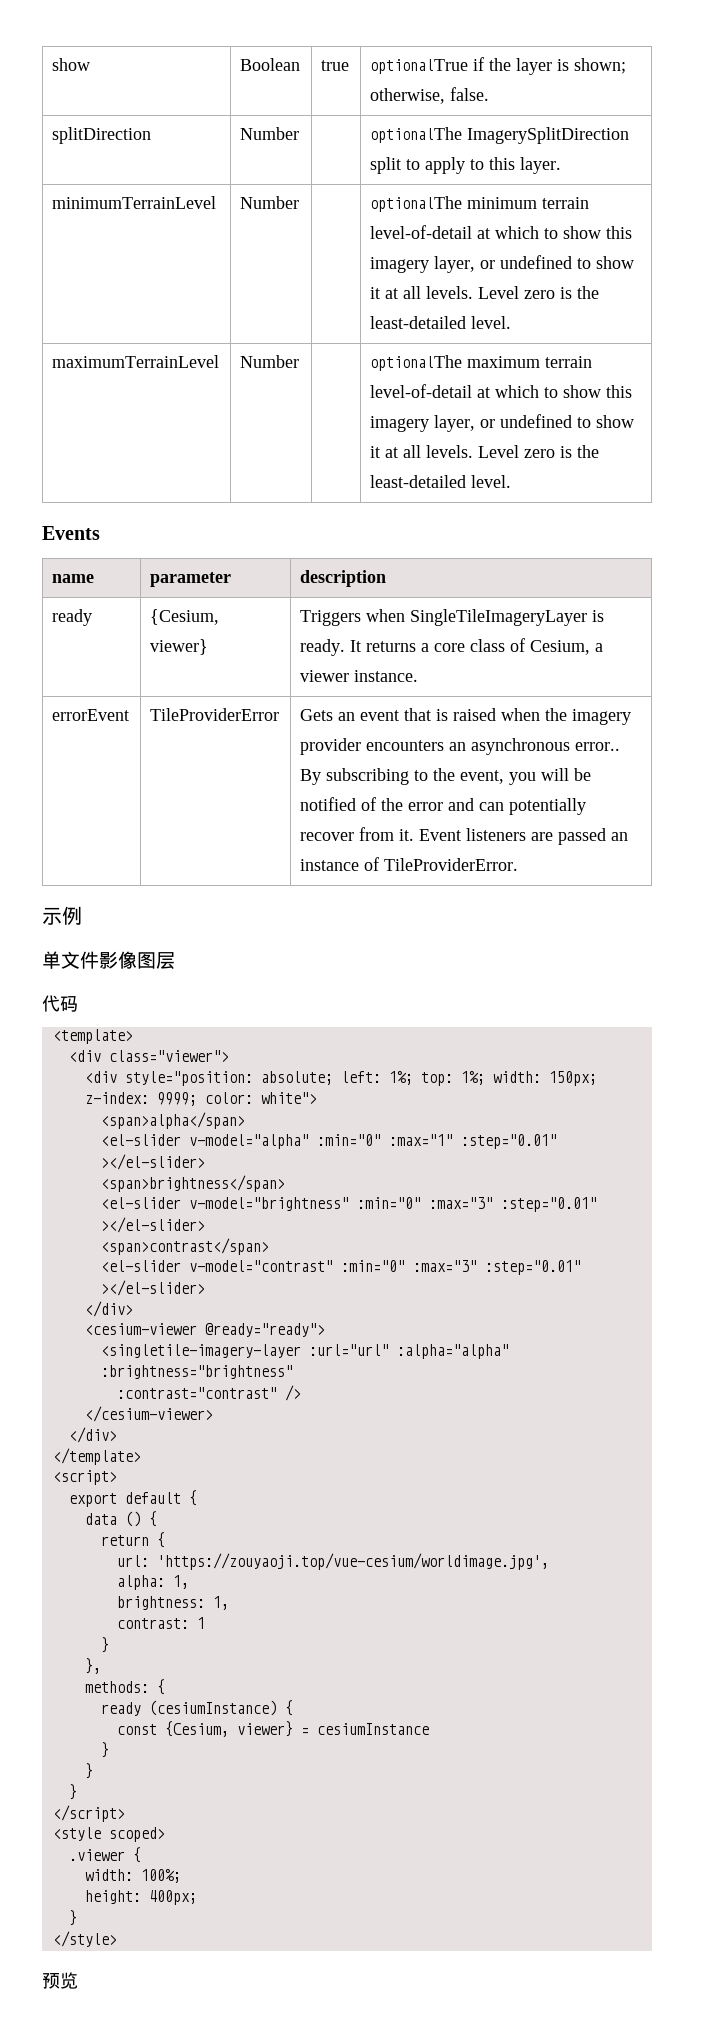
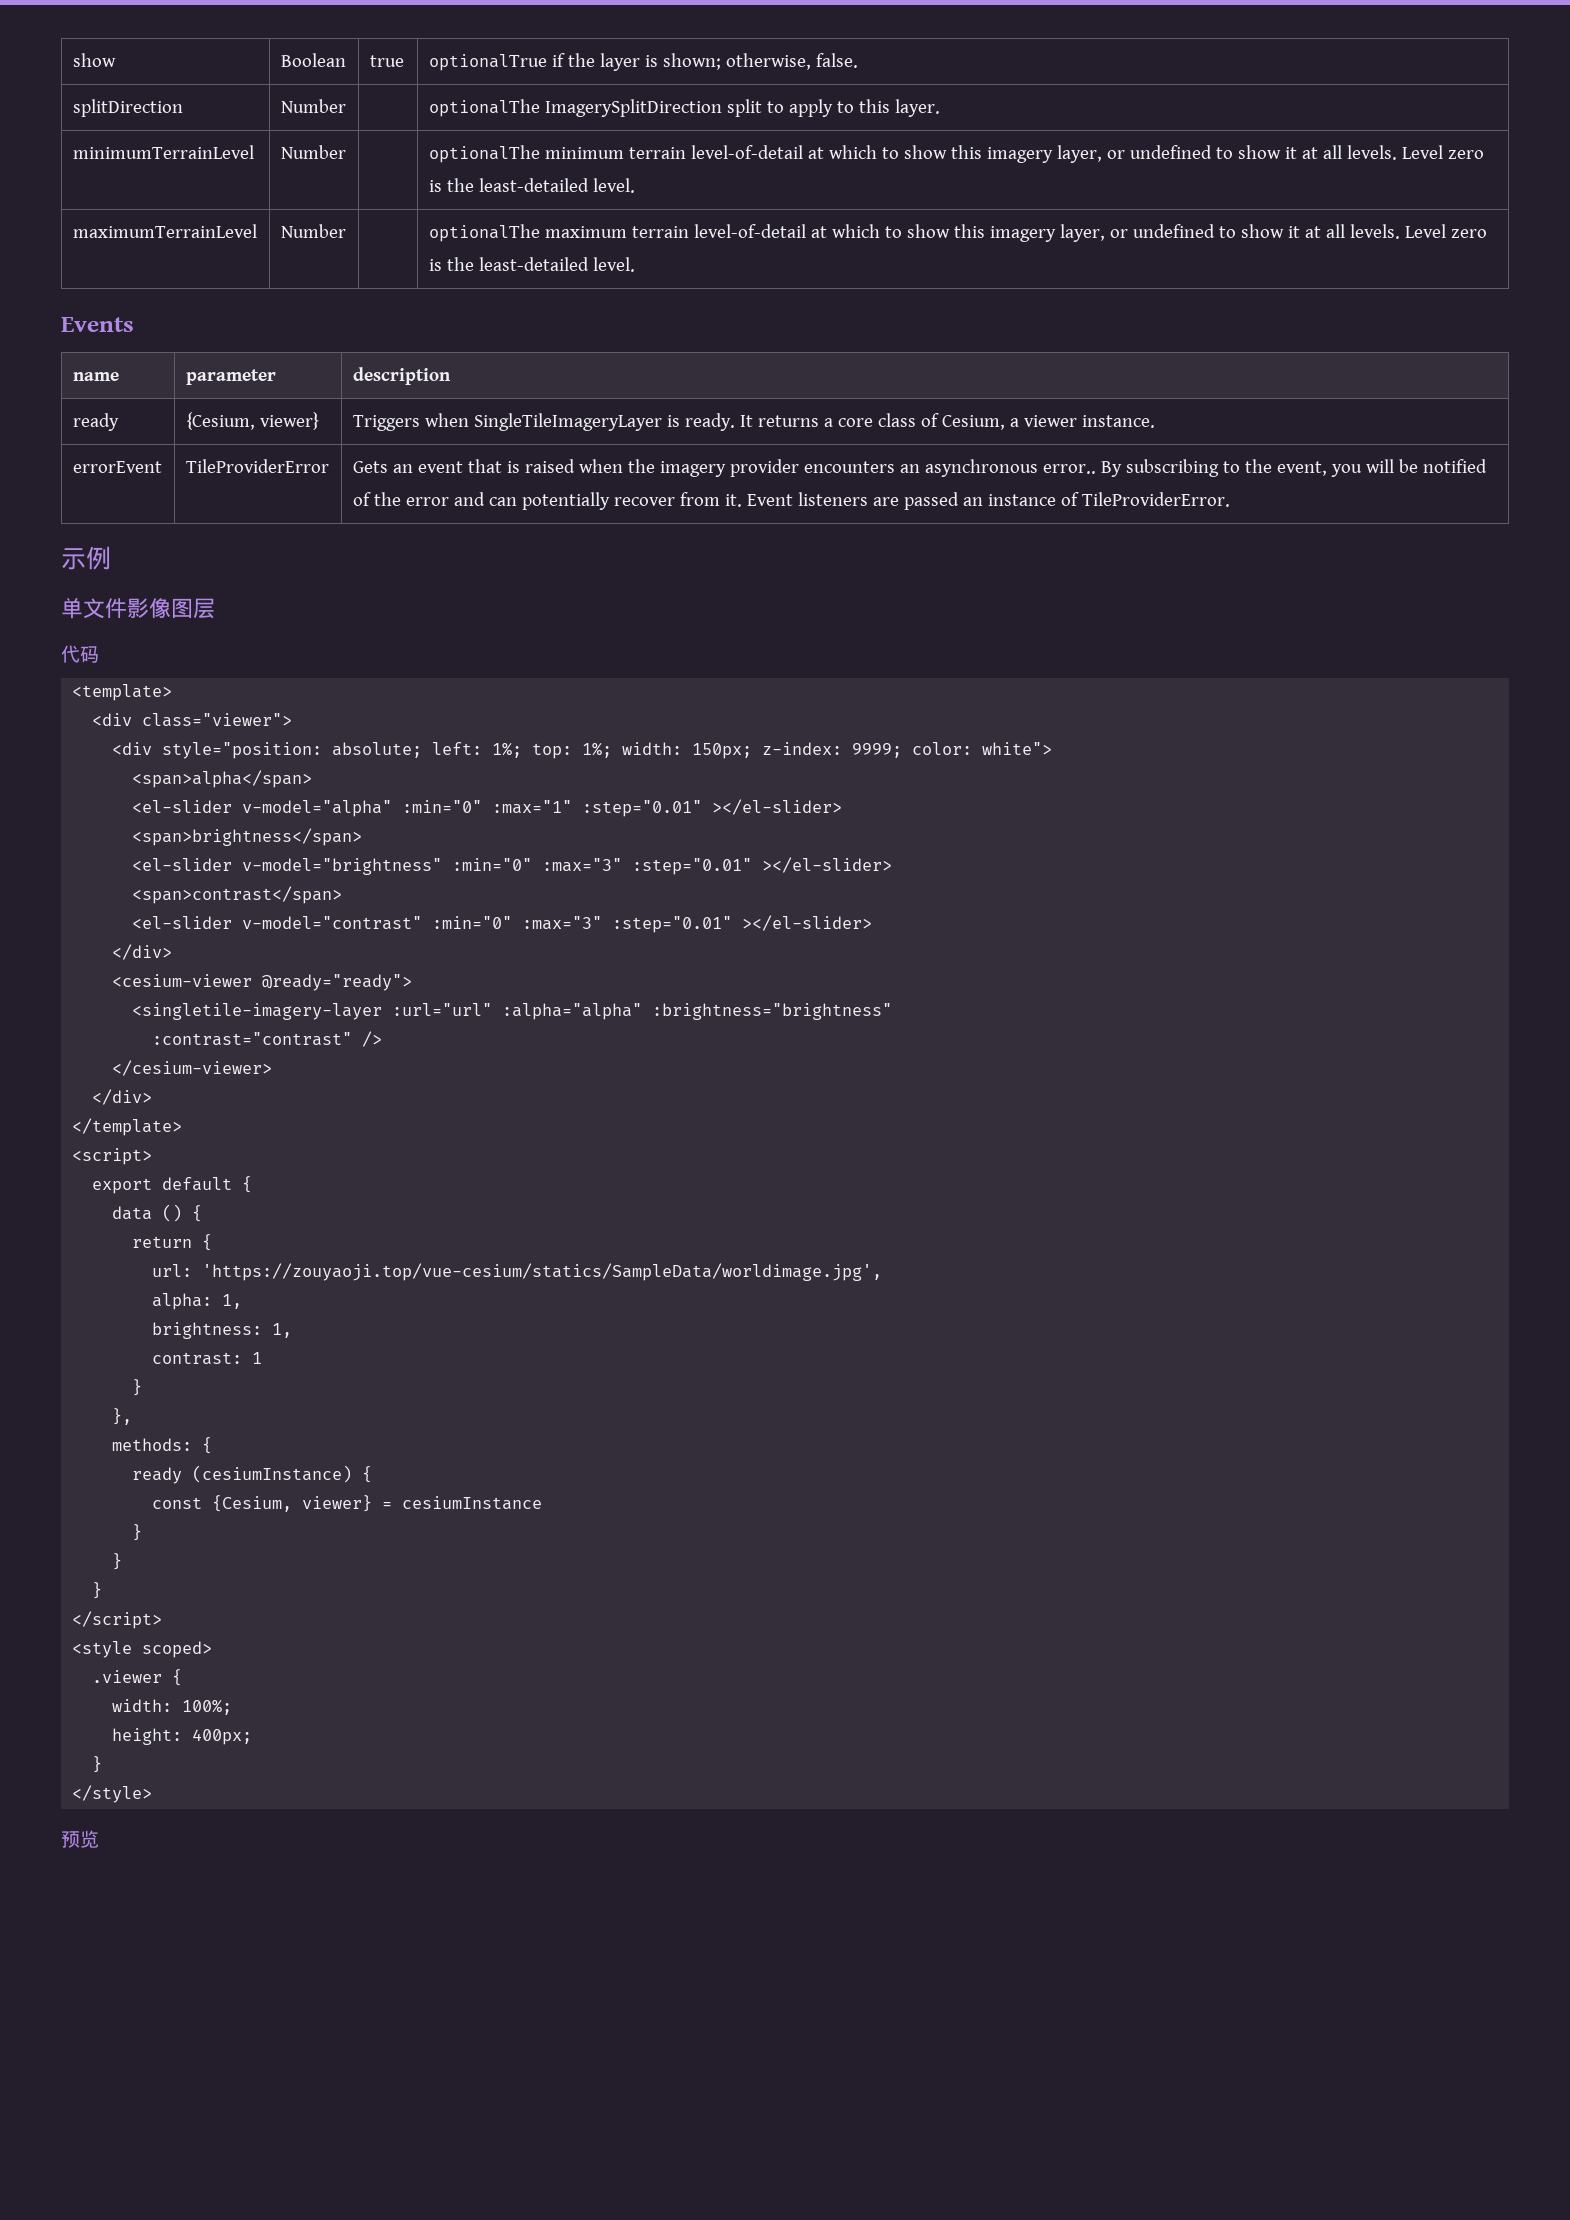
[156,1553,549,1570] 'https://zouyaoji.top/vue-cesium/worldimage.jpg', -> [202,1263,883,1281] 'https://zouyaoji.top/vue-cesium/statics/SampleData/worldimage.jpg',

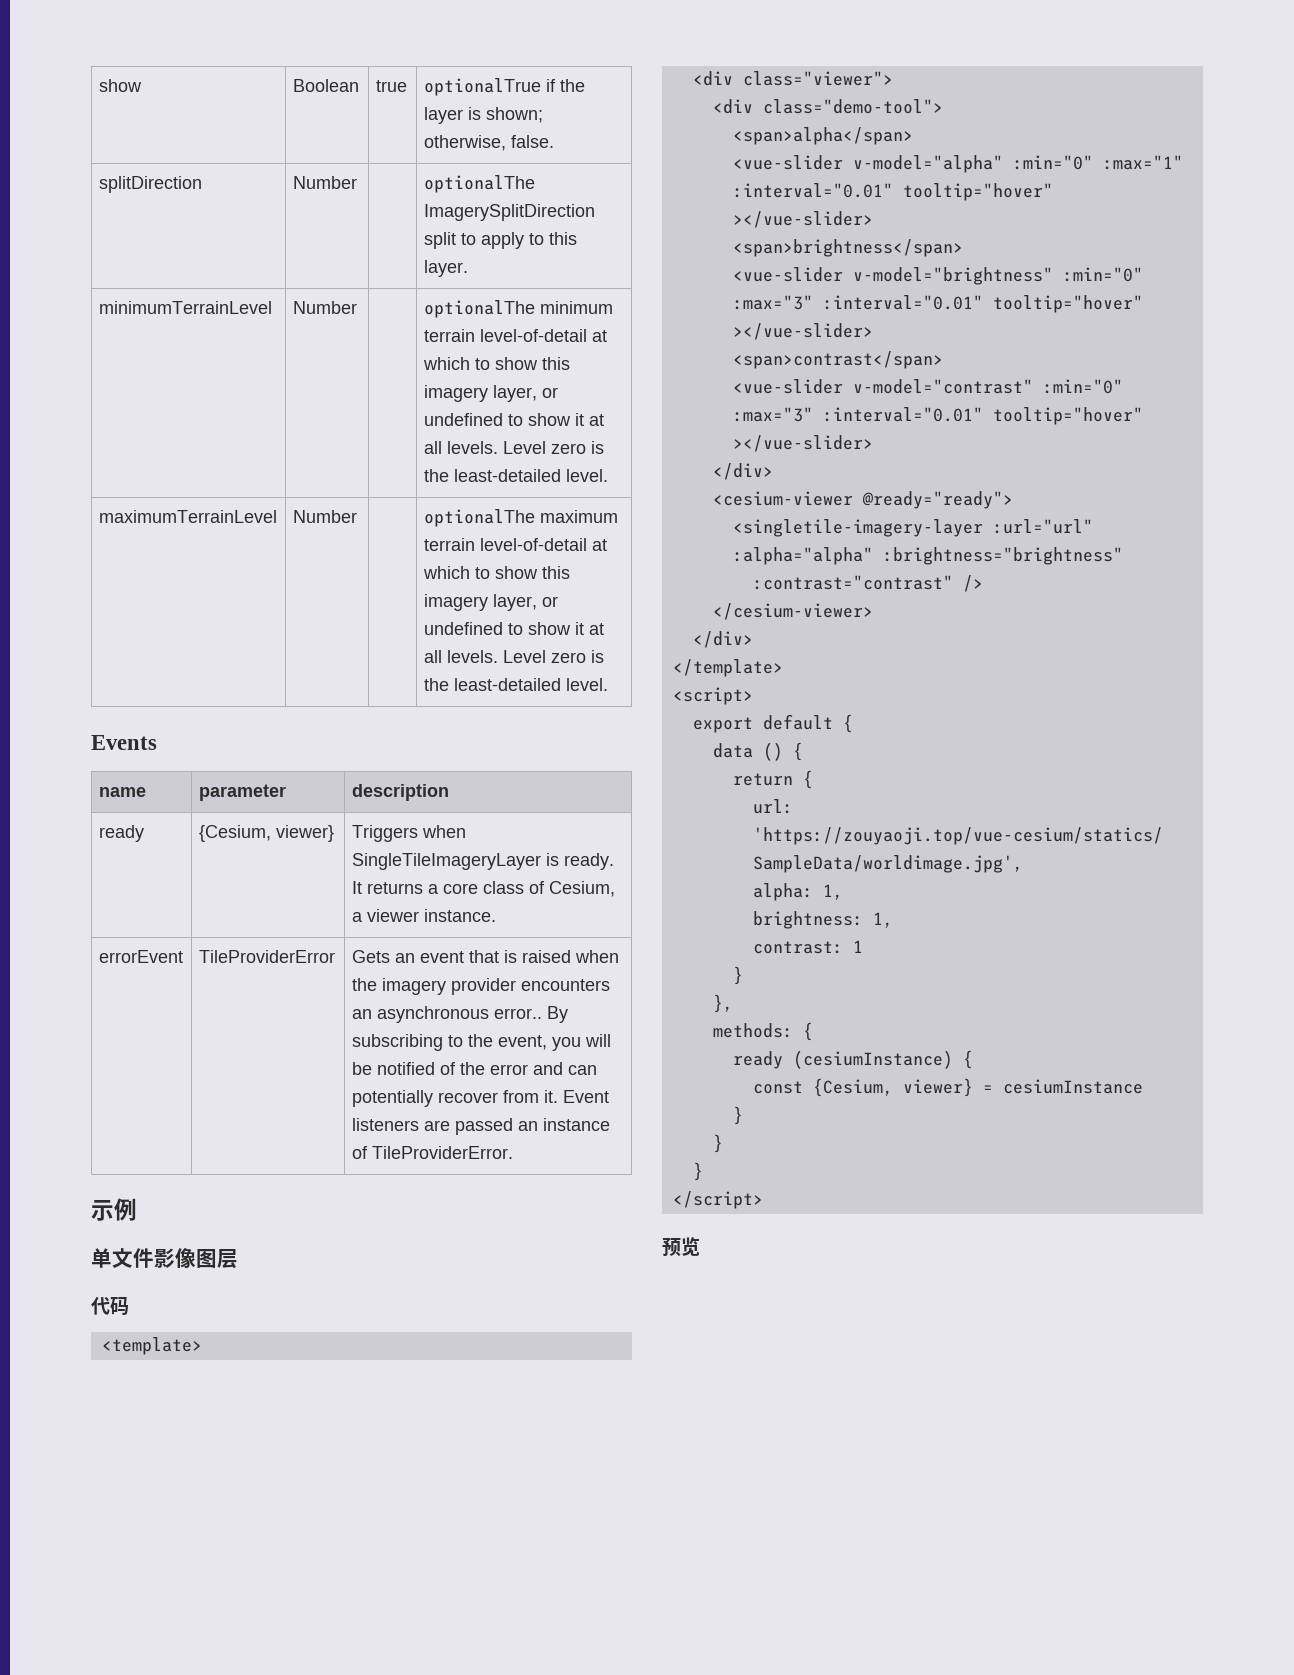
[162,742,1053,759] style="position: absolute; left: 1%; top: 1%; width: 150px; z-index: 9999; color: white"> -> [762,99,943,114] class="demo-tool">
[132,800,233,813] <el-slider -> [732,155,843,170] <vue-slider
[582,799,843,817] :step="0.01" ></el-slider> -> [732,183,1053,201] [732,211,873,228] :interval="0.01" tooltip="hover" ></vue-slider>
[132,858,233,871] <el-slider -> [732,267,843,282] <vue-slider
[632,857,893,875] :step="0.01" ></el-slider> -> [822,295,1143,313] [732,323,873,340] :interval="0.01" tooltip="hover" ></vue-slider>
[132,916,233,929] <el-slider -> [732,379,843,394] <vue-slider
[612,915,873,933] :step="0.01" ></el-slider> -> [822,407,1143,425] [732,435,873,452] :interval="0.01" tooltip="hover" ></vue-slider>
[72,1641,213,1658] [92,1669,183,1686] [112,1699,233,1715] [112,1728,253,1745] [92,1756,103,1773] [72,1785,153,1803] // <style scoped> // .viewer { // width: 100%; // height: 400px; // } // </style> -> (763, 1200) none

